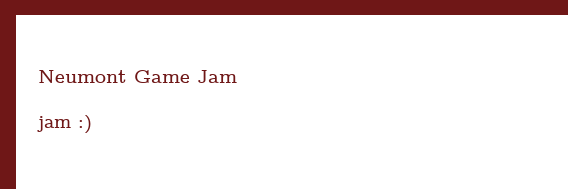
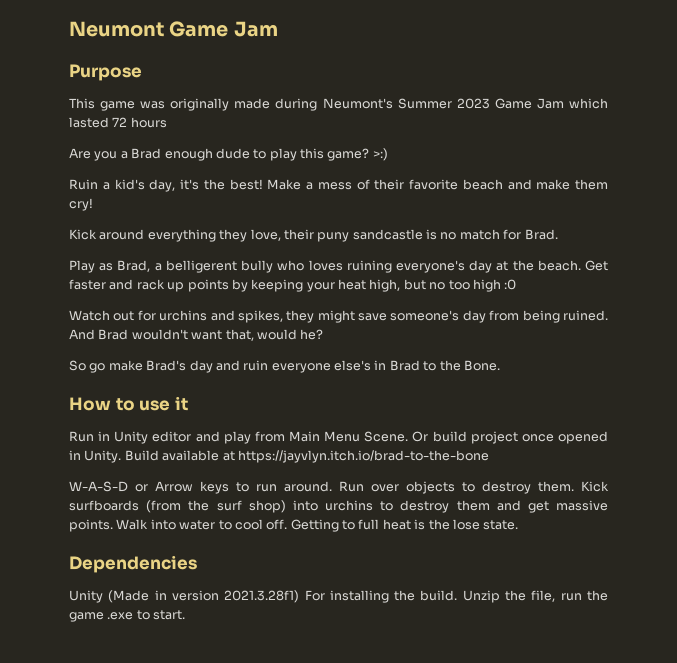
[37,115,92,134] jam :) -> [69,64,142,81] [69,98,608,111] [69,117,167,128] [69,148,388,161] [69,179,608,192] [69,198,93,211] [69,229,558,242] [69,260,608,273] [69,279,517,292] [69,310,608,323] [69,329,324,341] [69,360,500,373] [69,396,188,411] [69,431,609,444] [69,450,489,463] [69,481,609,494] [69,500,609,513] [69,519,519,532] [69,555,197,573] [69,590,609,603] [69,610,186,622] Purpose // This game was originally made during Neumont's Summer 2023 Game Jam which lasted 72 hours // Are you a Brad enough dude to play this game? >:) // Ruin a kid's day, it's the best! Make a mess of their favorite beach and make them cry! // Kick around everything they love, their puny sandcastle is no match for Brad. // Play as Brad, a belligerent bully who loves ruining everyone's day at the beach. Get faster and rack up points by keeping your heat high, but no too high :0 // Watch out for urchins and spikes, they might save someone's day from being ruined. And Brad wouldn't want that, would he? // So go make Brad's day and ruin everyone else's in Brad to the Bone. // How to use it // Run in Unity editor and play from Main Menu Scene. Or build project once opened in Unity. Build available at https://jayvlyn.itch.io/brad-to-the-bone // W-A-S-D or Arrow keys to run around. Run over objects to destroy them. Kick surfboards (from the surf shop) into urchins to destroy them and get massive points. Walk into water to cool off. Getting to full heat is the lose state. // Dependencies // Unity (Made in version 2021.3.28f1) For installing the build. Unzip the file, run the game .exe to start.

